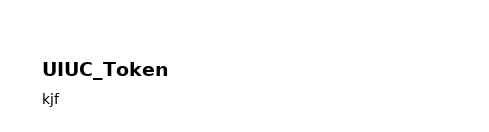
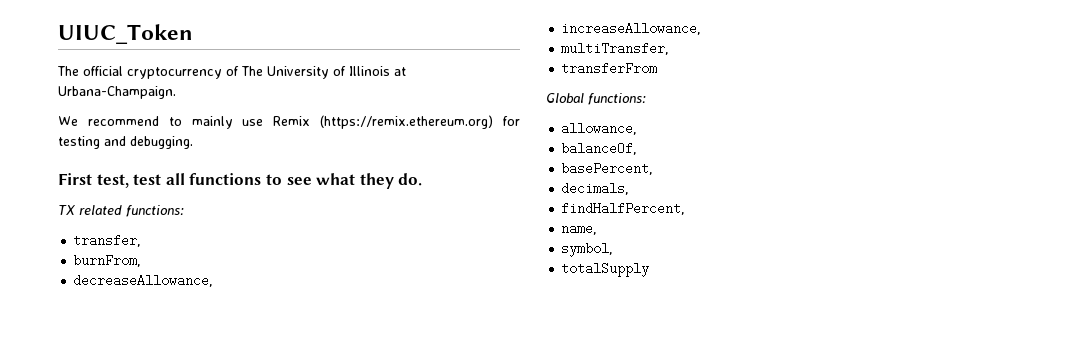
[42,93,60,107] kjf -> [57,66,406,79] [58,86,176,99] [58,115,520,129] [58,136,193,149] [58,173,423,189] [58,205,184,217] [73,234,142,247] [73,254,142,267] [73,274,214,287] [561,22,702,35] [561,42,670,55] [561,62,658,75] [546,93,646,105] [561,122,638,135] [561,142,638,155] [561,162,654,175] [561,182,630,195] [561,202,686,215] [561,222,598,235] [561,242,614,257] [561,262,650,277] The official cryptocurrency of The University of Illinois at Urbana-Champaign. // We recommend to mainly use Remix (https://remix.ethereum.org) for testing and debugging. // First test, test all functions to see what they do. // TX related functions: // transfer, // burnFrom, // decreaseAllowance, // increaseAllowance, // multiTransfer, // transferFrom // Global functions: // allowance, // balanceOf, // basePercent, // decimals, // findHalfPercent, // name, // symbol, // totalSupply

